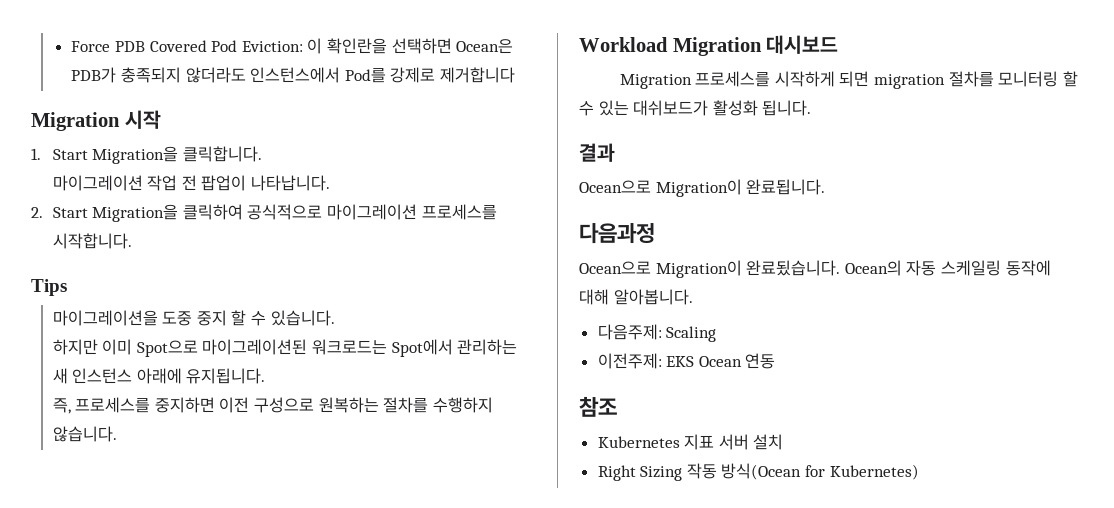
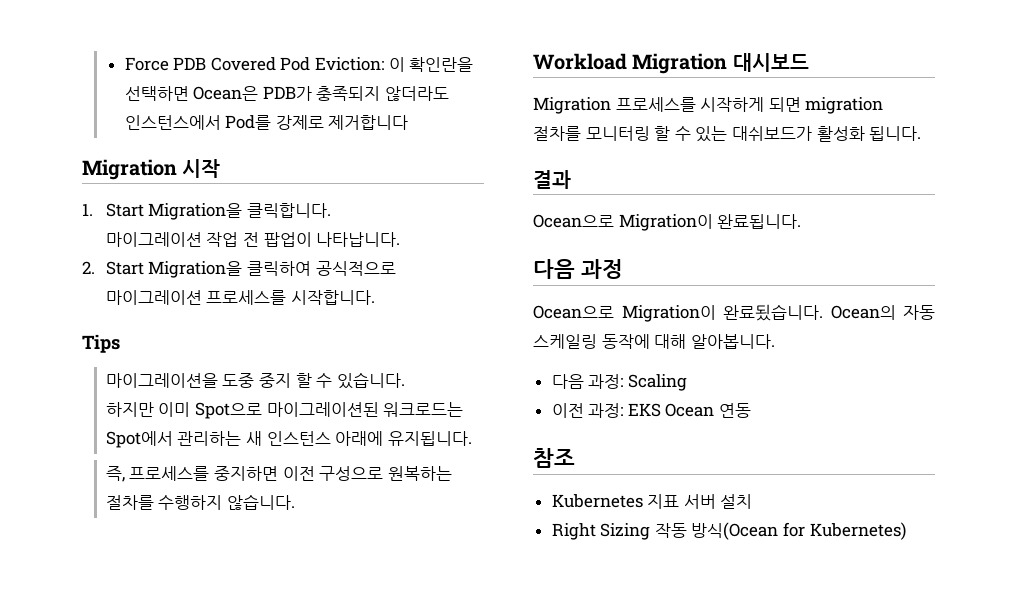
[579,223,655,244] 다음과정 -> [533,259,623,279] 다음 과정
[597,324,662,340] 다음주제: -> [551,374,624,389] 다음 과정:
[597,353,662,369] 이전주제: -> [551,403,624,418] 이전 과정:

